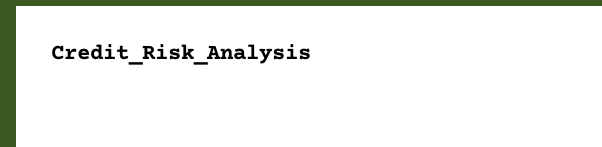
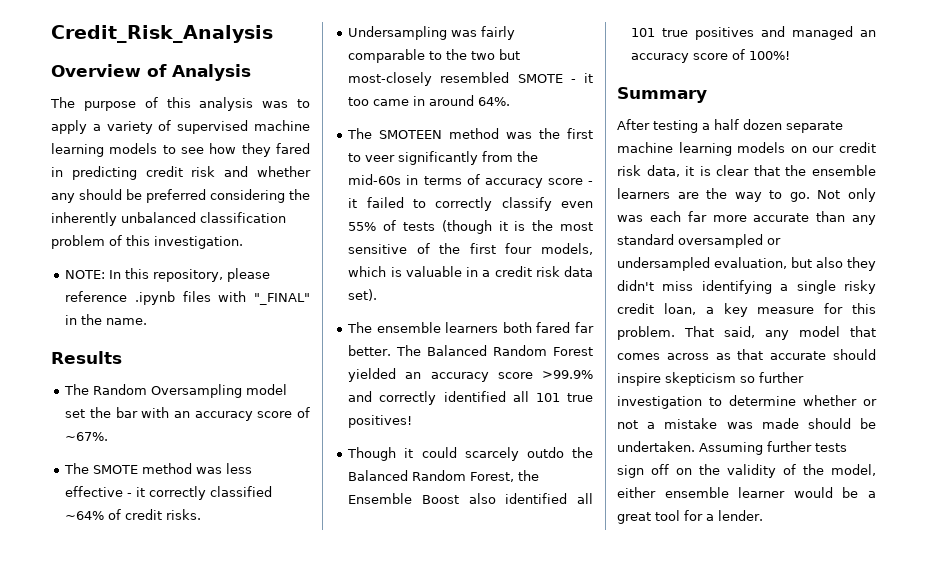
(311, 54) none -> [51,64,251,81] [50,97,310,111] [51,120,310,134] [51,143,310,157] [51,166,311,180] [51,189,310,203] [51,212,286,226] [51,235,243,249] [65,268,271,282] [65,291,310,305] [65,314,148,325] [51,351,122,364] [64,384,288,398] [65,407,310,421] [65,432,109,441] [64,463,253,474] [65,486,273,500] [65,509,202,520] [348,26,516,40] [348,49,521,63] [348,72,593,86] [348,95,511,106] [347,128,593,139] [348,151,539,165] [348,174,593,188] [348,197,593,211] [348,220,593,234] [348,243,593,255] [348,266,593,277] [348,289,378,301] [347,322,594,333] [348,345,593,356] [348,368,593,382] [348,391,593,405] [348,415,413,428] [347,447,593,461] [348,470,540,482] [348,493,593,504] [631,26,876,40] [631,49,791,63] [617,87,707,103] [617,119,843,133] [617,142,876,156] [617,165,876,177] [617,188,876,202] [617,211,876,225] [617,234,781,248] [617,257,876,271] [617,280,876,294] [617,303,876,317] [617,326,876,340] [617,349,876,360] [617,372,804,386] [617,395,877,409] [617,418,876,429] [617,441,847,455] [617,464,876,478] [617,487,876,498] [617,510,763,524] // Overview of Analysis // The purpose of this analysis was to apply a variety of supervised machine learning models to see how they fared in predicting credit risk and whether any should be preferred considering the inherently unbalanced classification problem of this investigation. // NOTE: In this repository, please reference .ipynb files with "_FINAL" in the name. // Results // The Random Oversampling model set the bar with an accuracy score of ~67%. // The SMOTE method was less effective - it correctly classified ~64% of credit risks. // Undersampling was fairly comparable to the two but most-closely resembled SMOTE - it too came in around 64%. // The SMOTEEN method was the first to veer significantly from the mid-60s in terms of accuracy score - it failed to correctly classify even 55% of tests (though it is the most sensitive of the first four models, which is valuable in a credit risk data set). // The ensemble learners both fared far better. The Balanced Random Forest yielded an accuracy score >99.9% and correctly identified all 101 true positives! // Though it could scarcely outdo the Balanced Random Forest, the Ensemble Boost also identified all 101 true positives and managed an accuracy score of 100%! // Summary // After testing a half dozen separate machine learning models on our credit risk data, it is clear that the ensemble learners are the way to go. Not only was each far more accurate than any standard oversampled or undersampled evaluation, but also they didn't miss identifying a single risky credit loan, a key measure for this problem. That said, any model that comes across as that accurate should inspire skepticism so further investigation to determine whether or not a mistake was made should be undertaken. Assuming further tests sign off on the validity of the model, either ensemble learner would be a great tool for a lender.

